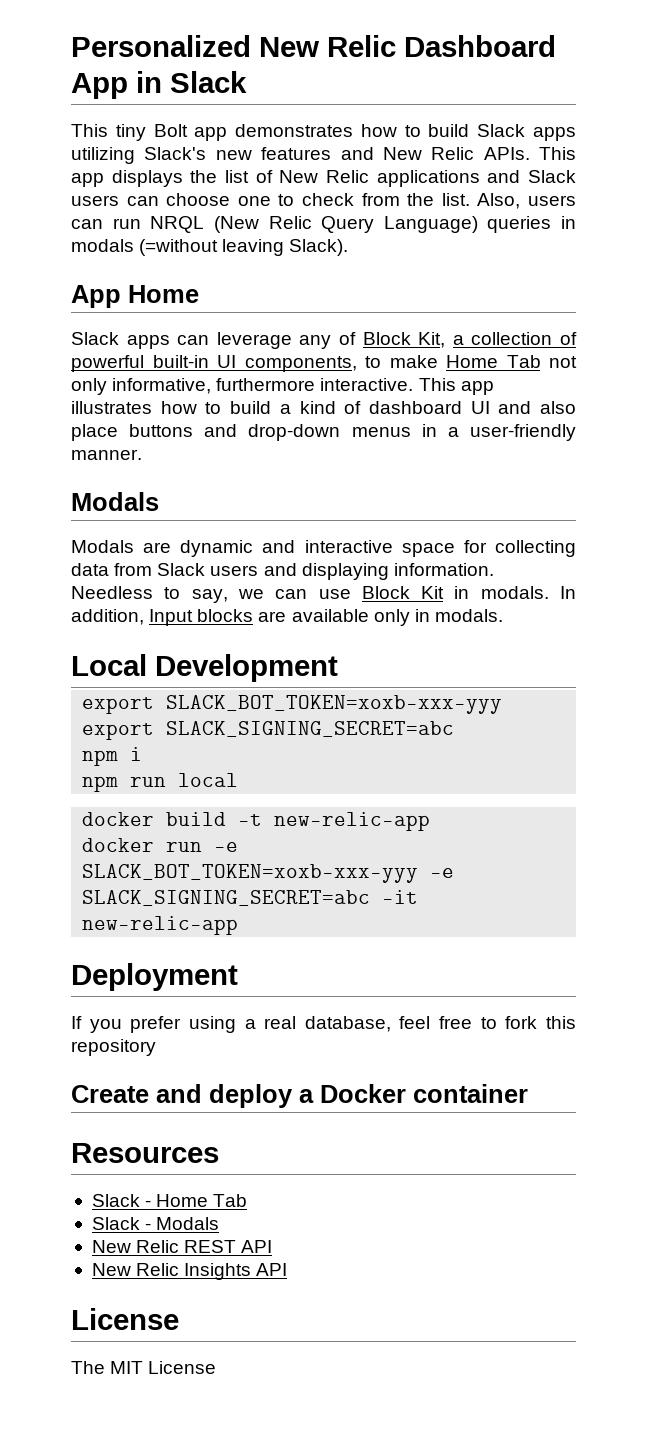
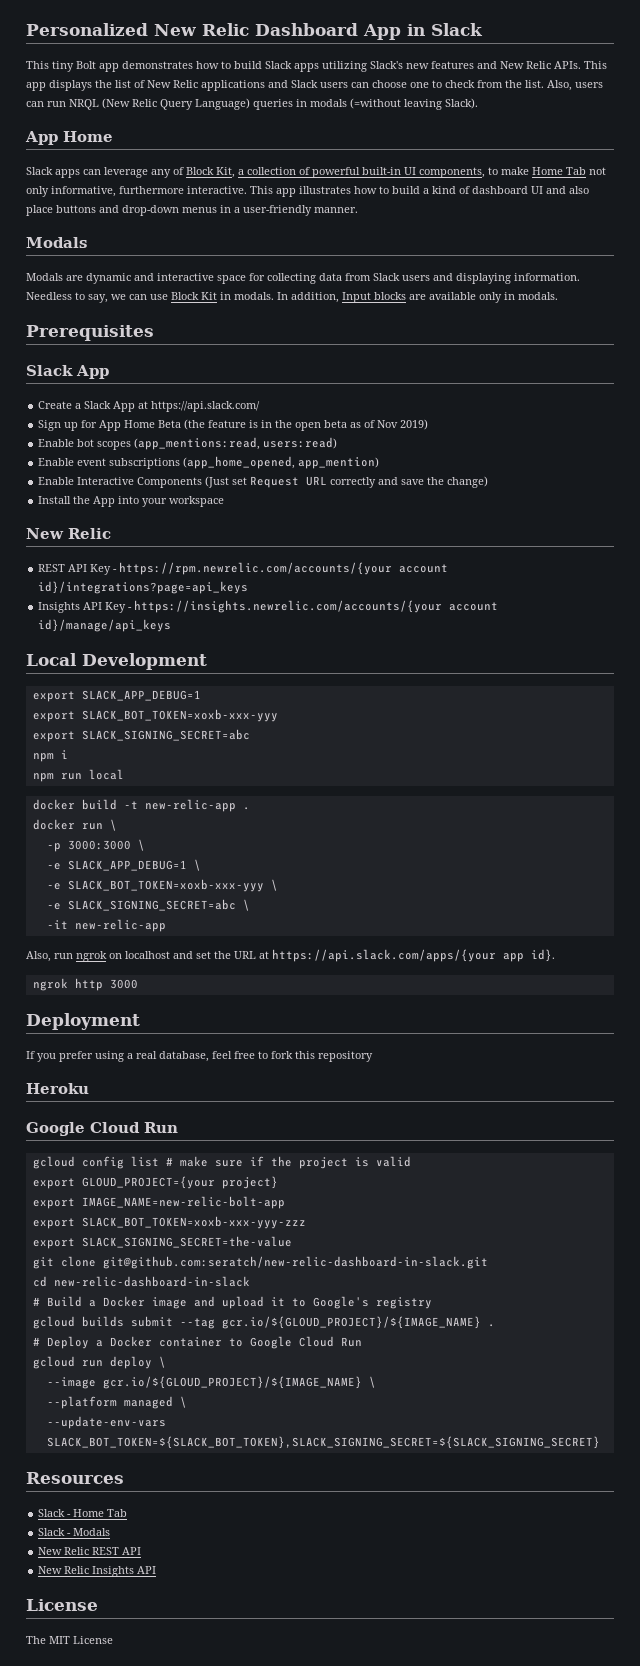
(503, 615) none -> [26,325,154,341] [26,365,109,379] [38,401,261,412] [38,419,429,431] [38,437,338,450] [38,456,380,469] [38,476,489,488] [38,496,225,507] [26,528,111,539] [38,562,449,575] [38,581,249,594] [38,600,499,613] [38,619,172,632] // Prerequisites // Slack App // Create a Slack App at https://api.slack.com/ // Sign up for App Home Beta (the feature is in the open beta as of Nov 2019) // Enable bot scopes (app_mentions:read, users:read) // Enable event subscriptions (app_home_opened, app_mention) // Enable Interactive Components (Just set Request URL correctly and save the change) // Install the App into your workspace // New Relic // REST API Key - https://rpm.newrelic.com/accounts/{your account id}/integrations?page=api_keys // Insights API Key - https://insights.newrelic.com/accounts/{your account id}/manage/api_keys
(338, 668) none -> [32,690,201,702] // export SLACK_APP_DEBUG=1
(431, 821) none -> [242,807,250,810] .
(203, 847) none -> [109,819,117,831] [46,839,145,852] [46,859,201,871] \ // -p 3000:3000 \ // -e SLACK_APP_DEBUG=1 \ //
(419, 873) none -> [270,879,278,891] \ //
(371, 898) none -> [242,899,250,911] \ //
(239, 925) none -> [26,949,555,962] [32,978,138,991] // Also, run ngrok on localhost and set the URL at https://api.slack.com/apps/{your app id}. // ngrok http 3000
[71,1084,528,1108] Create and deploy a Docker container -> [26,1083,89,1094] [26,1122,178,1136] [32,1156,411,1169] [32,1176,278,1189] [32,1196,285,1209] [32,1216,306,1229] [32,1236,292,1249] [32,1256,488,1269] [32,1276,250,1287] [32,1296,432,1309] [32,1316,495,1329] [32,1336,362,1349] [32,1356,166,1369] [46,1376,376,1389] [46,1396,187,1409] [46,1416,166,1429] [46,1436,600,1449] Heroku // Google Cloud Run // gcloud config list # make sure if the project is valid // export GLOUD_PROJECT={your project} // export IMAGE_NAME=new-relic-bolt-app // export SLACK_BOT_TOKEN=xoxb-xxx-yyy-zzz // export SLACK_SIGNING_SECRET=the-value // git clone git@github.com:seratch/new-relic-dashboard-in-slack.git // cd new-relic-dashboard-in-slack // # Build a Docker image and upload it to Google's registry // gcloud builds submit --tag gcr.io/${GLOUD_PROJECT}/${IMAGE_NAME} . // # Deploy a Docker container to Google Cloud Run // gcloud run deploy \ // --image gcr.io/${GLOUD_PROJECT}/${IMAGE_NAME} \ // --platform managed \ // --update-env-vars SLACK_BOT_TOKEN=${SLACK_BOT_TOKEN},SLACK_SIGNING_SECRET=${SLACK_SIGNING_SECRET}

